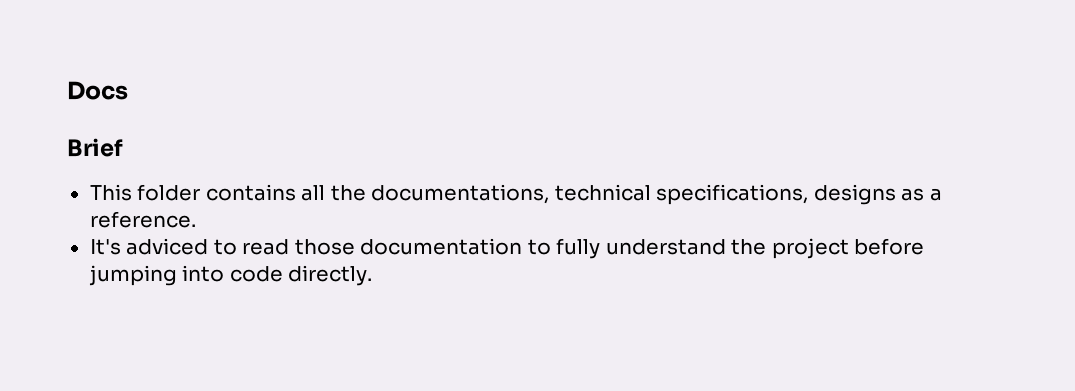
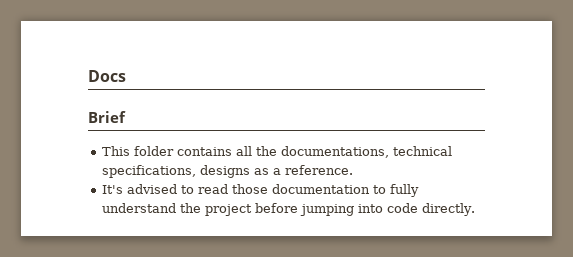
[126,238,209,255] adviced -> [127,184,178,194] advised

